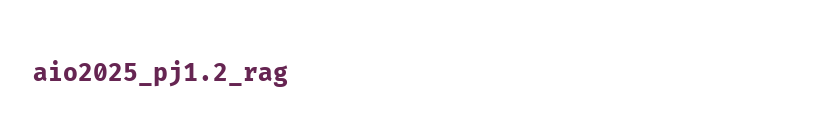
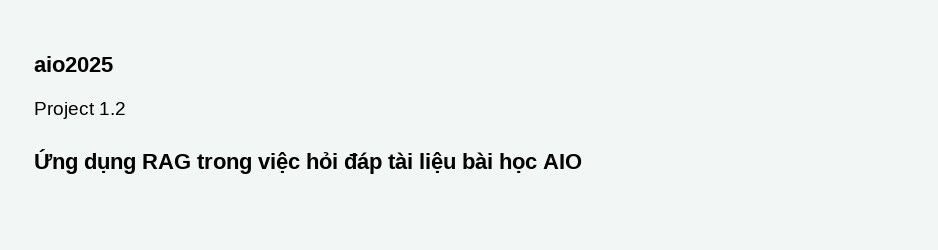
[33,60,288,87] aio2025_pj1.2_rag -> [34,56,113,72] [34,102,127,119] [34,149,582,174] aio2025 // Project 1.2 // Ứng dụng RAG trong việc hỏi đáp tài liệu bài học AIO

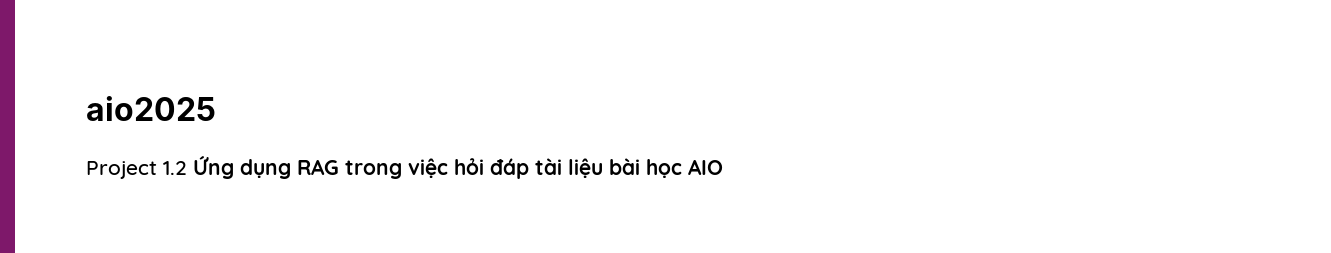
(127, 108) // -> (187, 168) none

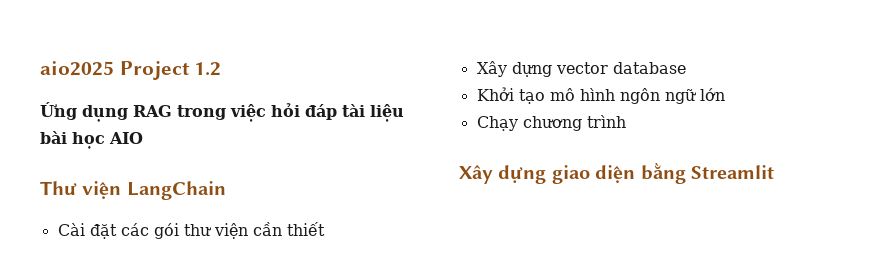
(216, 108) // -> (114, 68) none
(187, 168) none -> (222, 69) //
(723, 167) none -> [40,181,226,200] [57,222,325,239] [476,61,686,77] [476,87,725,104] [476,115,626,131] [459,163,774,184] // Thư viện LangChain // Cài đặt các gói thư viện cần thiết // Xây dựng vector database // Khởi tạo mô hình ngôn ngữ lớn // Chạy chương trình // Xây dựng giao diện bằng Streamlit

